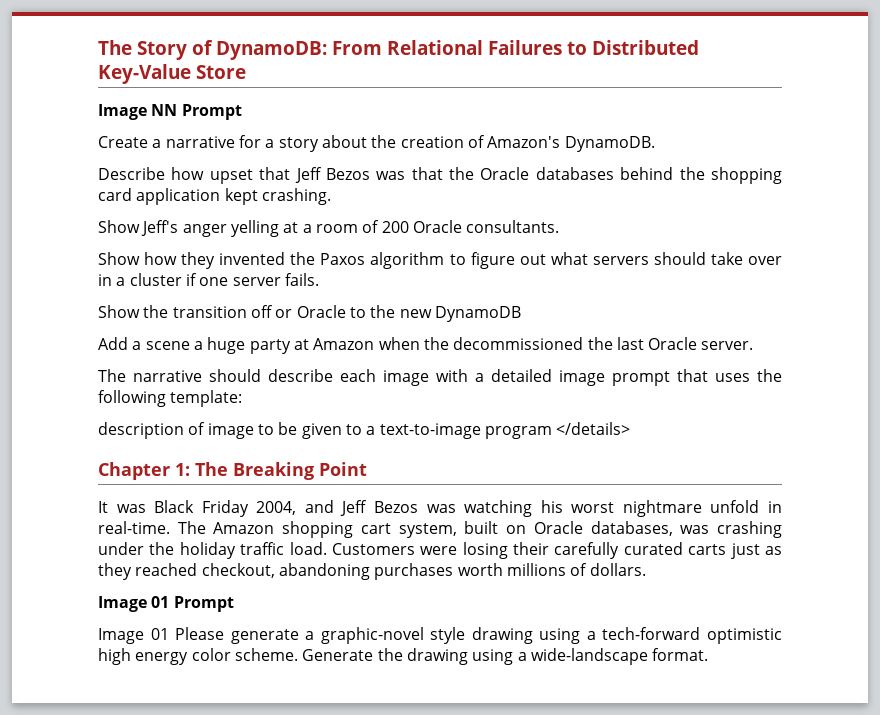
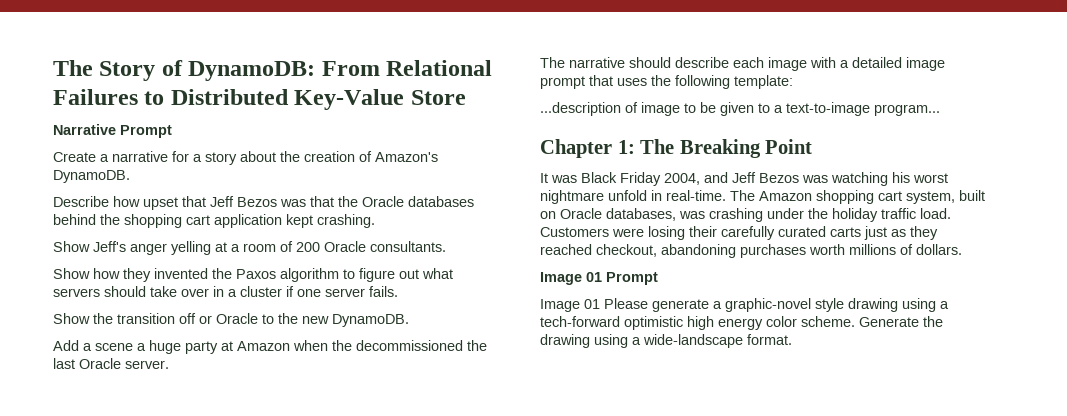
[98,104,178,120] Image NN -> [53,124,116,135] Narrative
[98,188,132,201] card -> [186,215,210,225] cart
[434,306,521,322] DynamoDB -> [332,314,409,327] DynamoDB.
[98,422,184,439] description -> [540,102,621,116] ...description
[484,422,631,439] program </details> -> [874,104,940,116] program...

